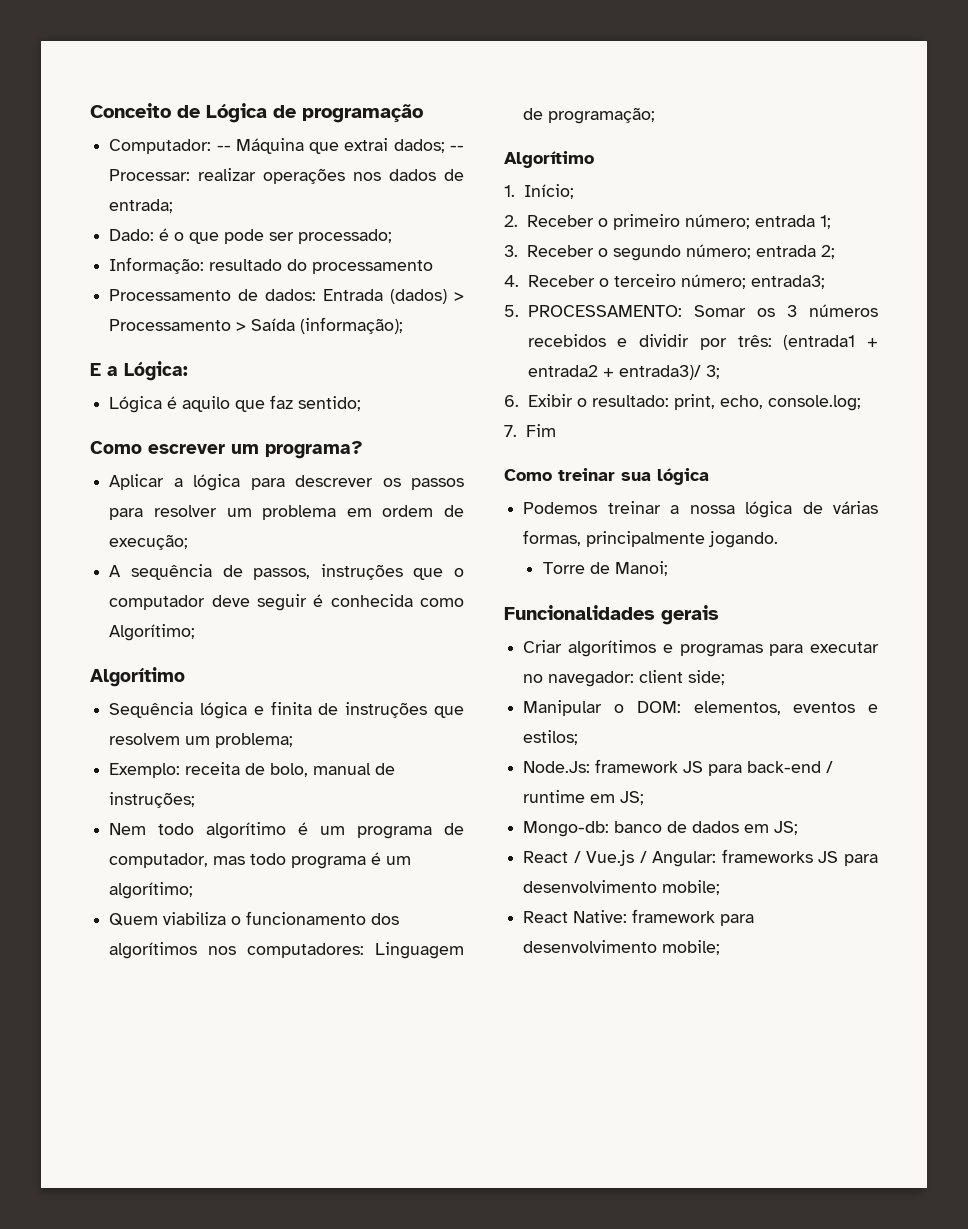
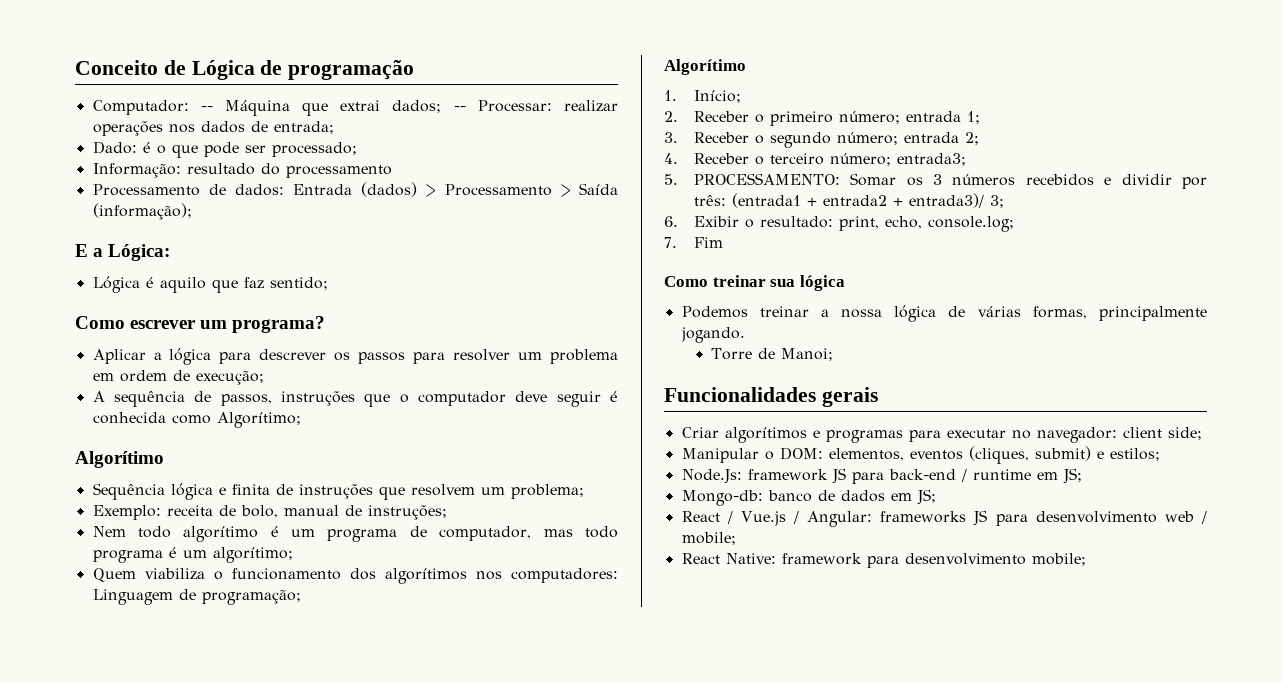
(856, 707) none -> [968,446,1091,464] (cliques, submit)
(658, 886) none -> [1164,511,1207,524] web /

